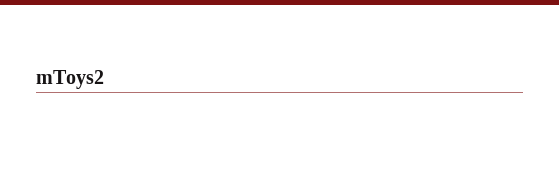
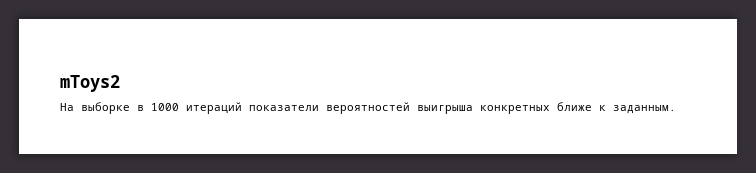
(104, 79) none -> [60,102,676,114] // На выборке в 1000 итераций показатели вероятностей выигрыша конкретных ближе к заданным.

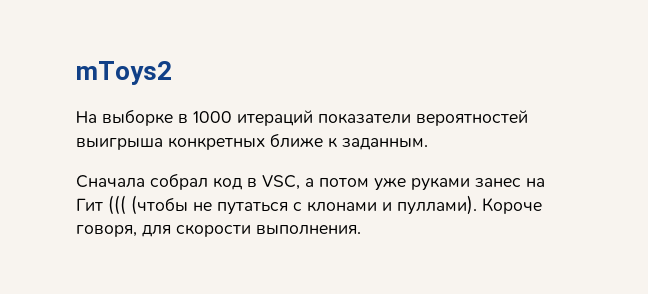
(676, 109) none -> [76,173,545,191] [76,195,542,215] [76,224,361,237] // Сначала собрал код в VSC, а потом уже руками занес на Гит ((( (чтобы не путаться с клонами и пуллами). Короче говоря, для скорости выполнения.

